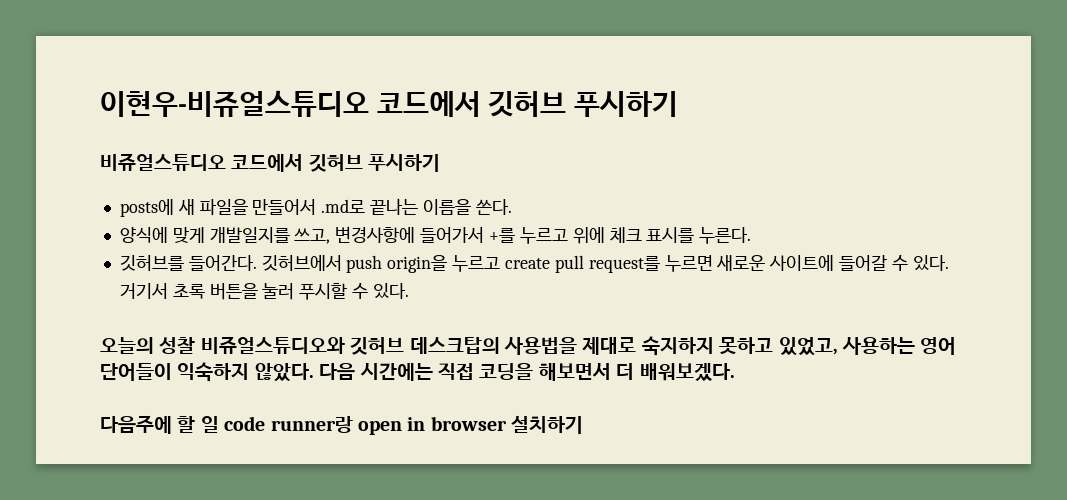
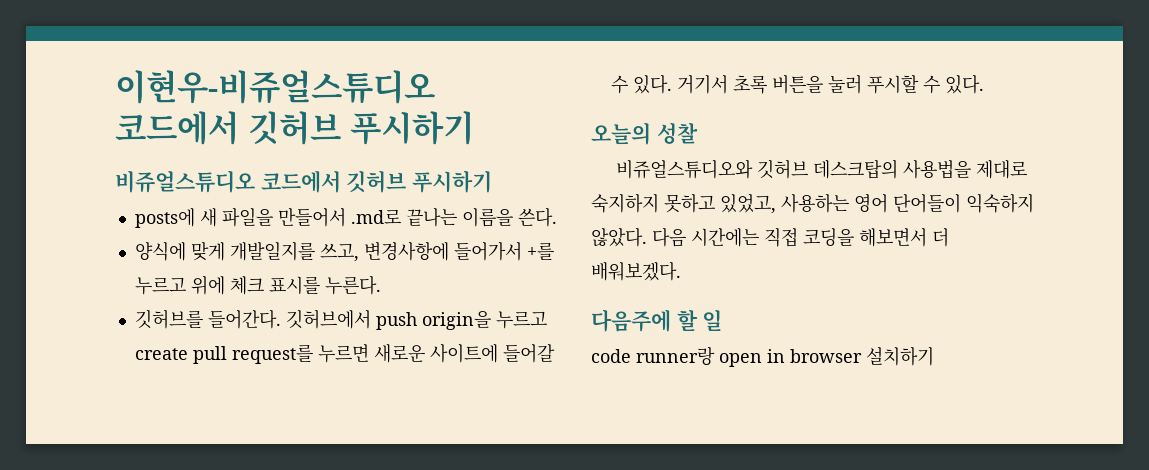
(196, 345) none -> (698, 133) //
(219, 424) none -> (723, 320) //

